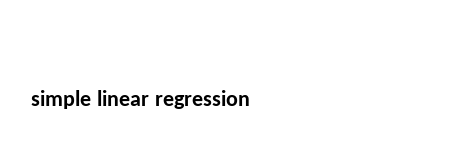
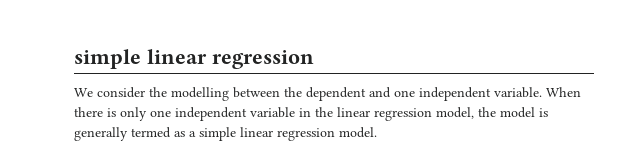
[31,90,250,109] simple linear regression -> [74,49,314,69] [74,87,581,101] [74,107,548,121] [74,127,377,141] simple linear regression // We consider the modelling between the dependent and one independent variable. When there is only one independent variable in the linear regression model, the model is generally termed as a simple linear regression model.

